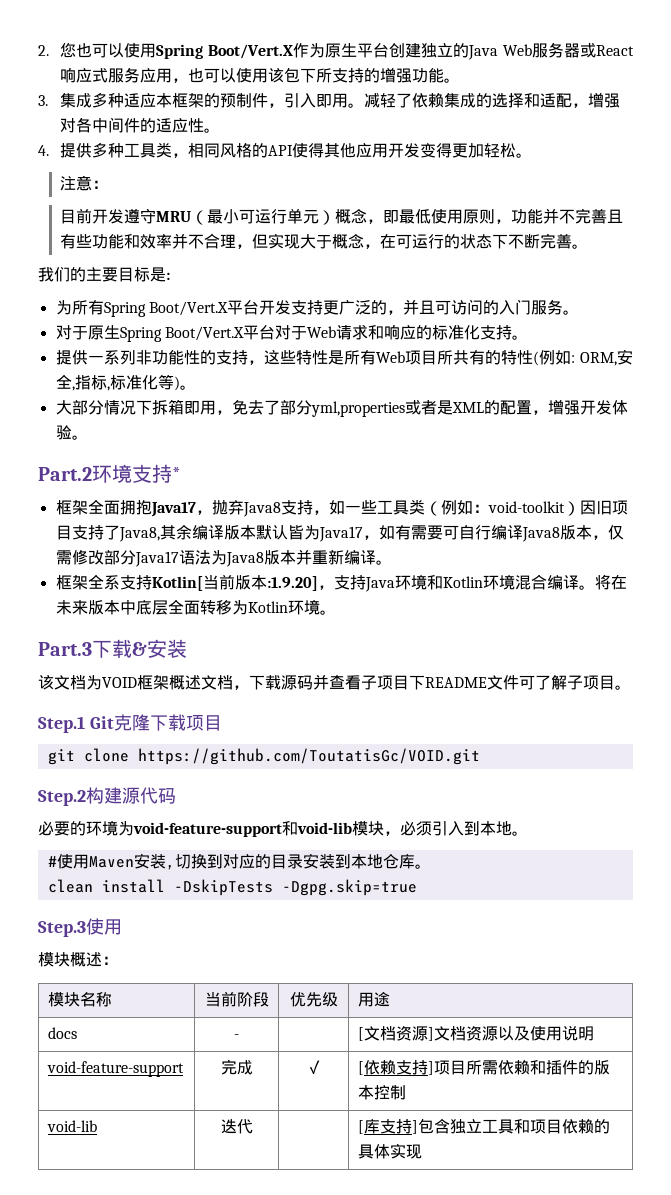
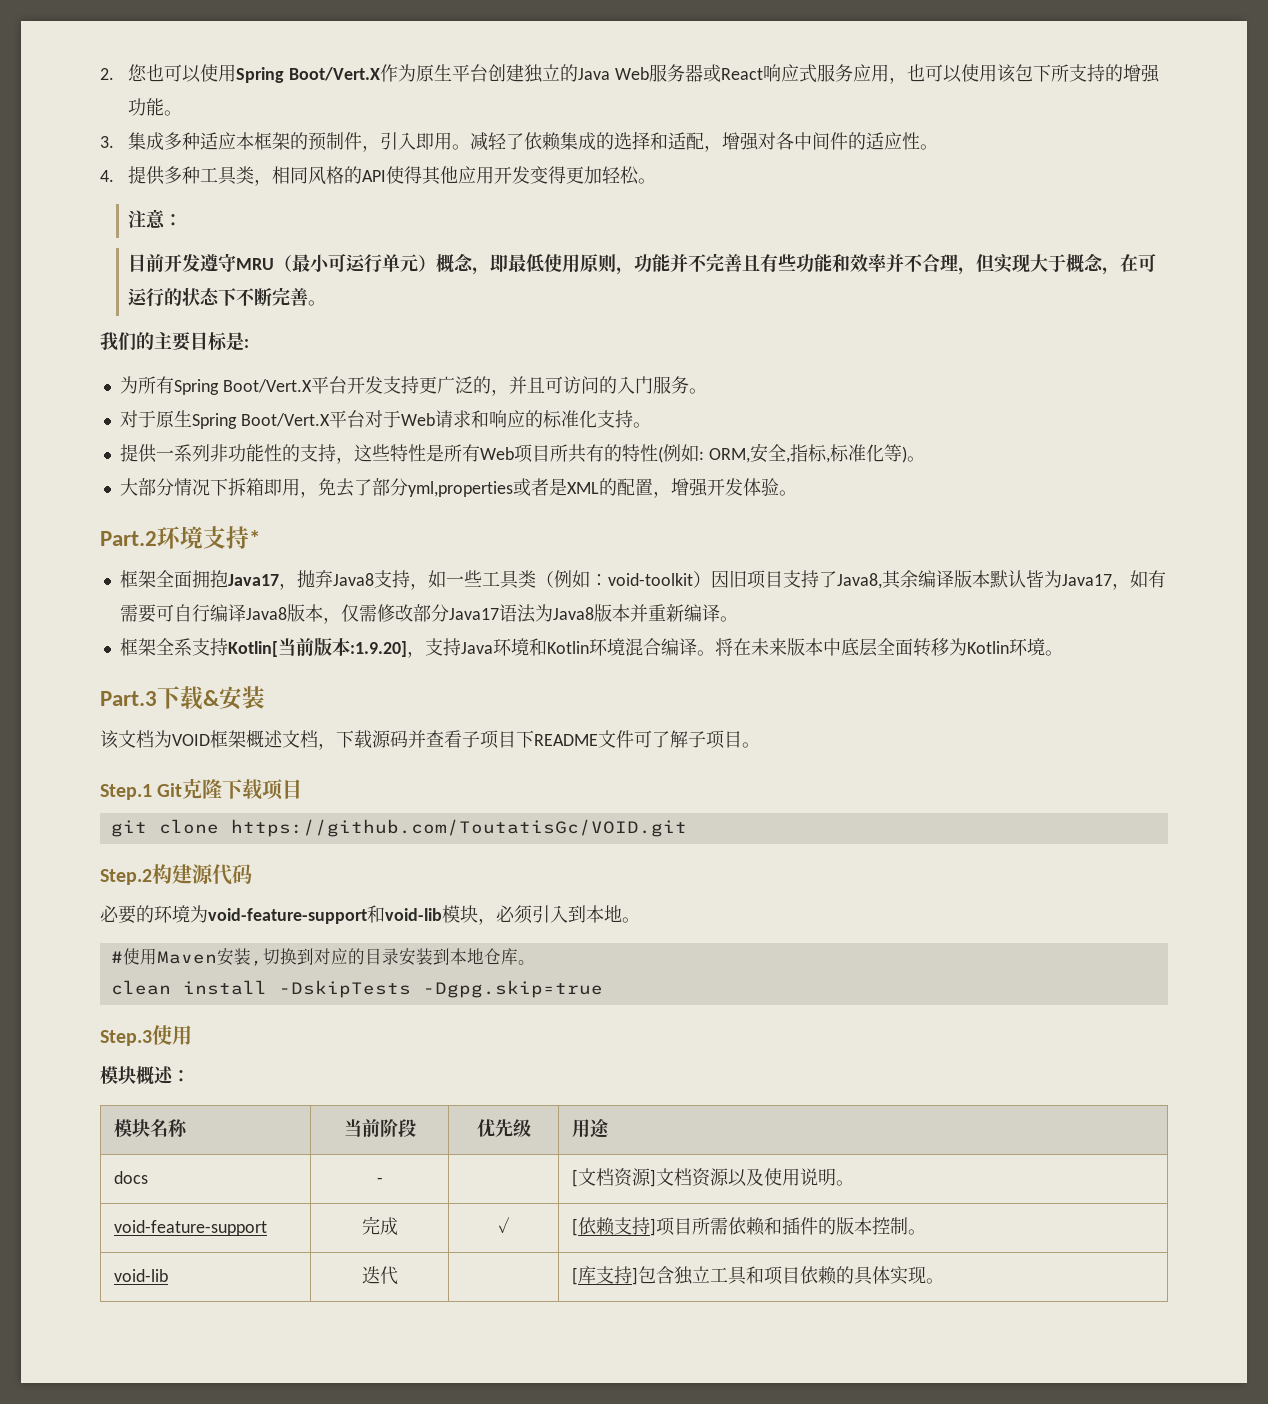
(595, 1033) none -> [835,1180,854,1186] 。
(407, 1092) none -> [907,1229,926,1235] 。
(423, 1151) none -> [925,1278,944,1284] 。

